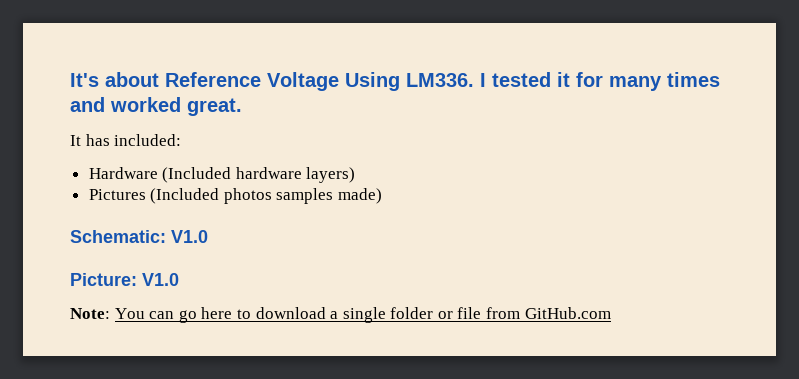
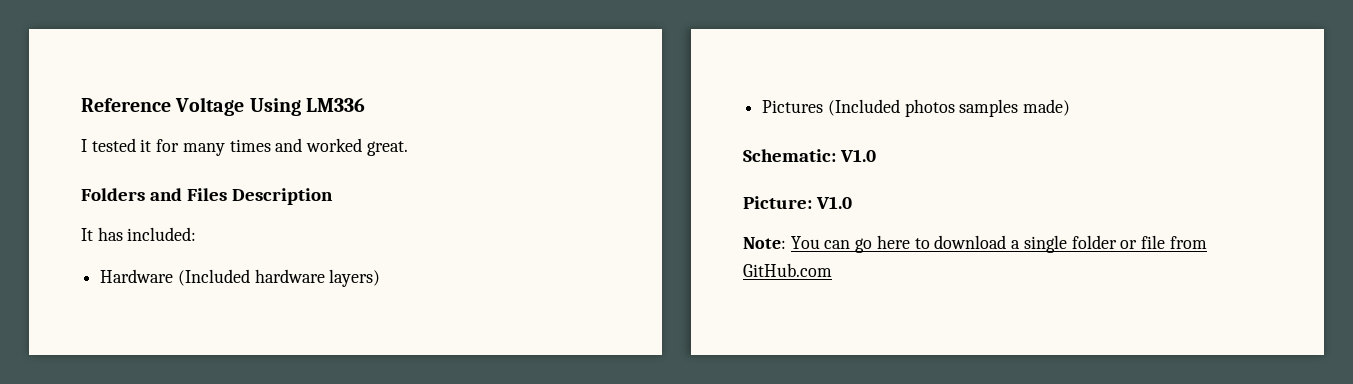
[70,72,159,87] It's about -> (81, 105) none
[406,73,474,87] LM336. -> [305,98,365,112] LM336 //
(242, 107) none -> [81,188,333,205] // Folders and Files Description

